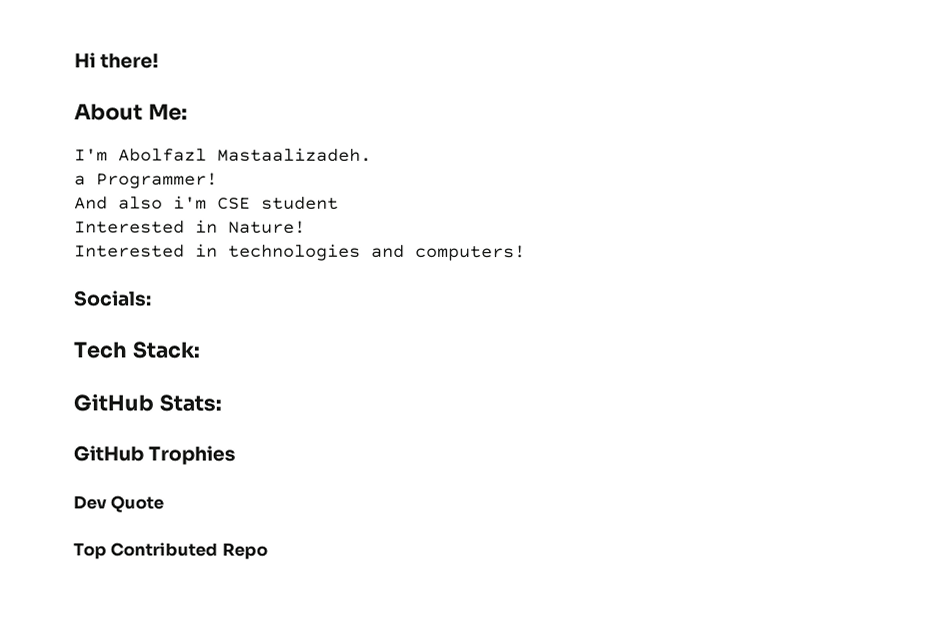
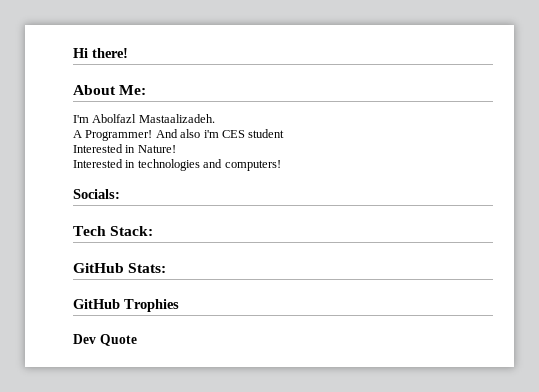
[74,175,86,186] a -> [73,130,82,138] A
(218, 180) // -> (153, 135) none
[217,197,251,210] CSE -> [221,130,245,138] CES
[73,542,268,560] // Top Contributed Repo -> (137, 340) none

